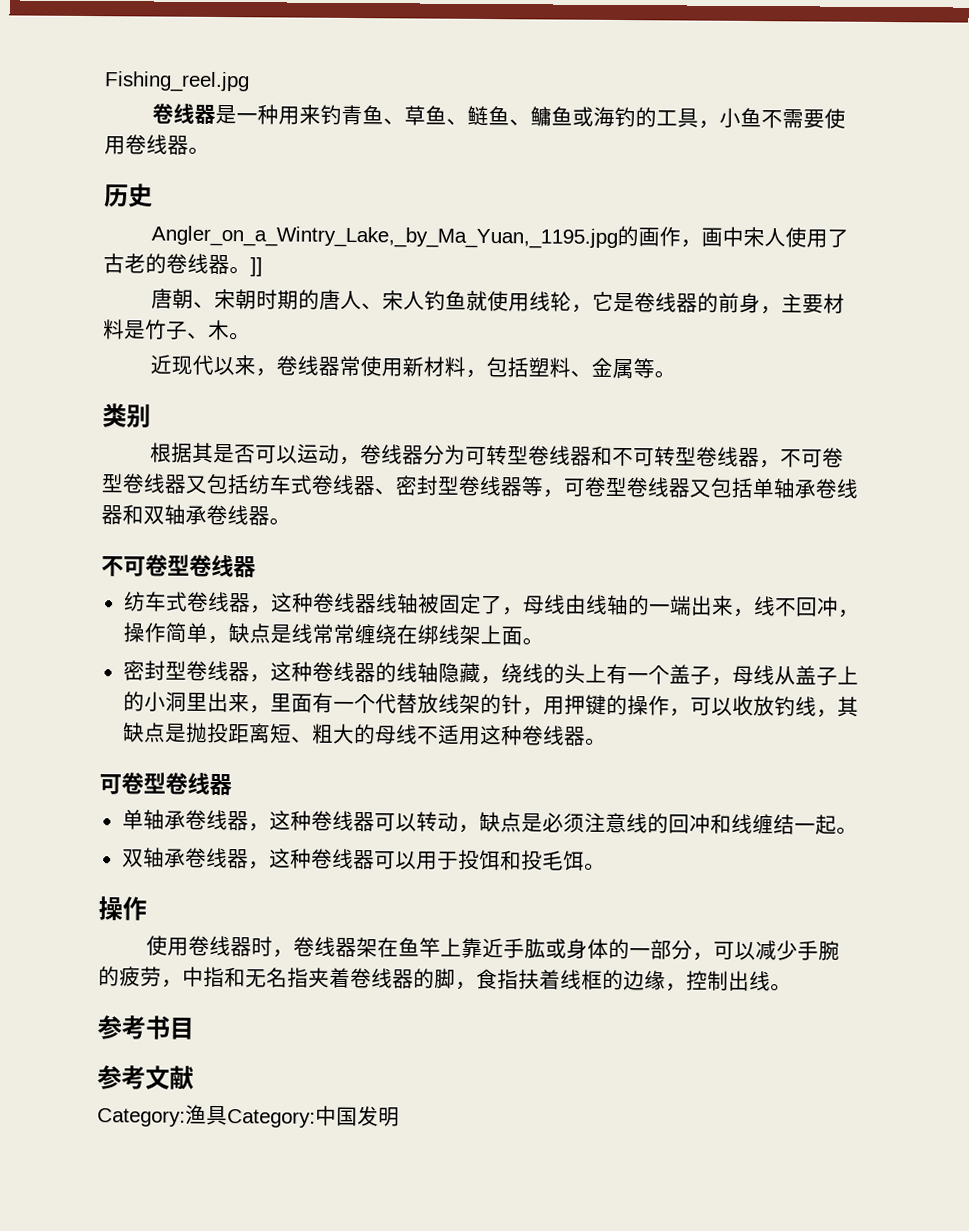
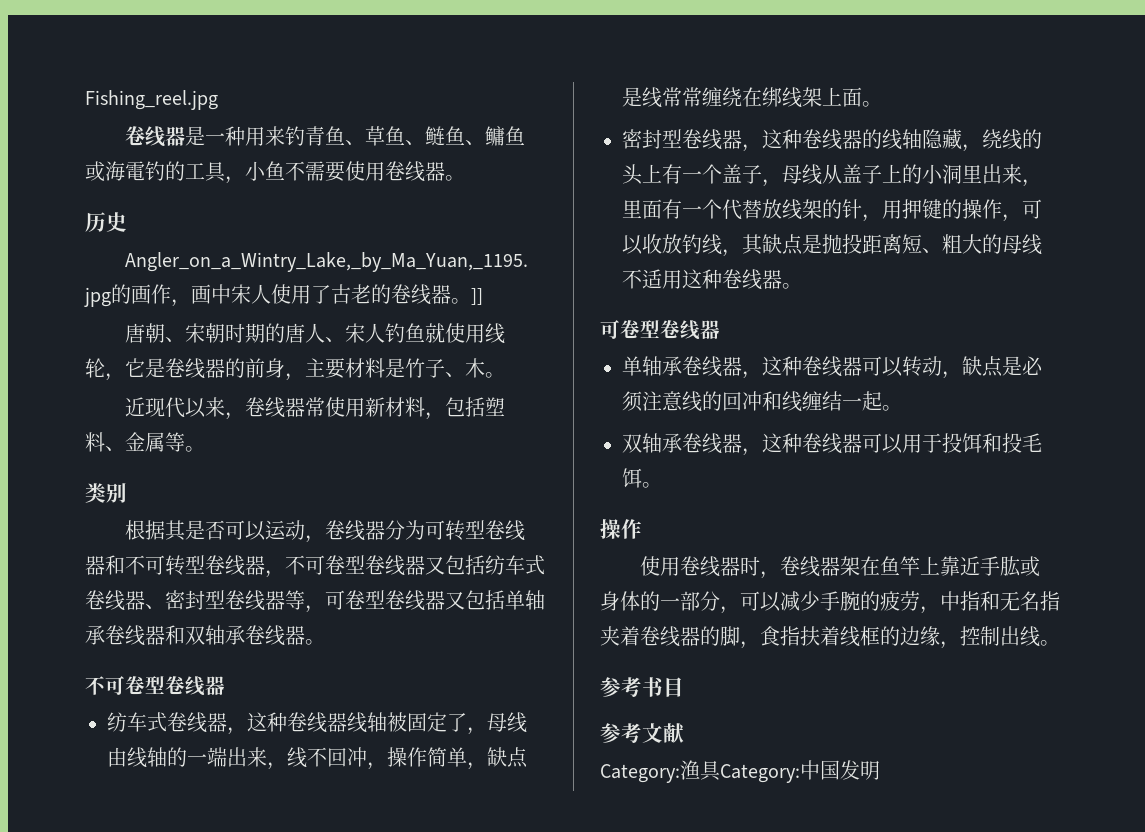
(616, 116) none -> [125,161,145,181] 電

